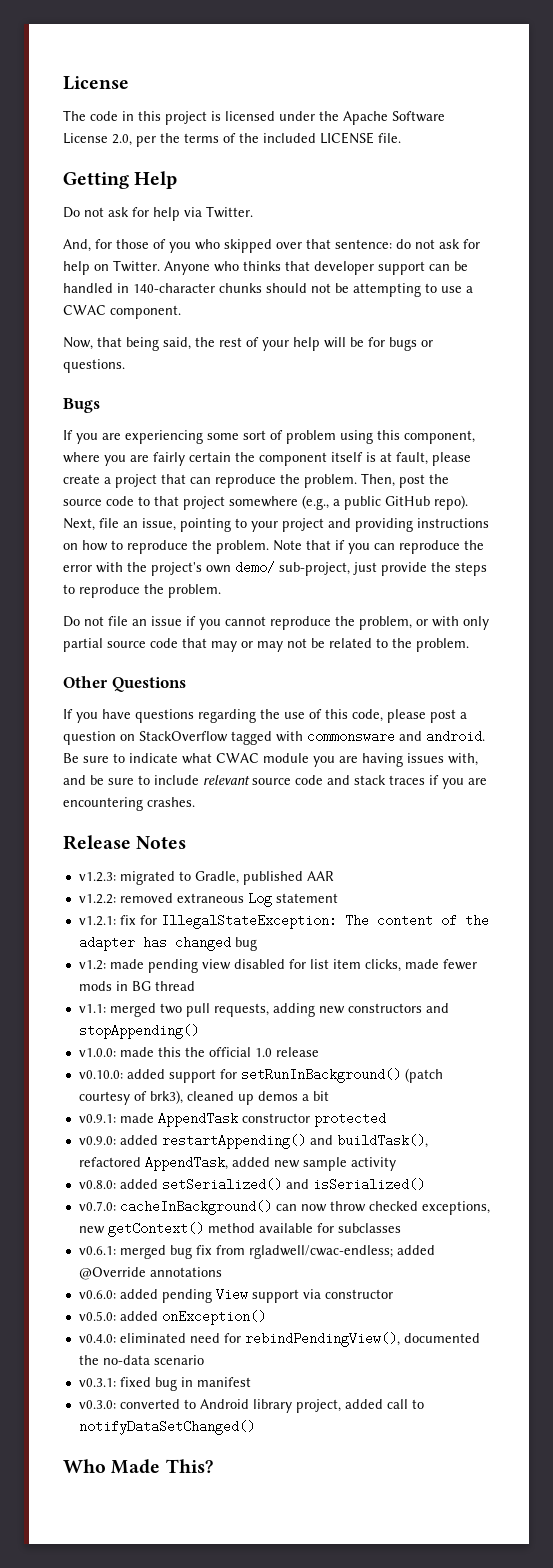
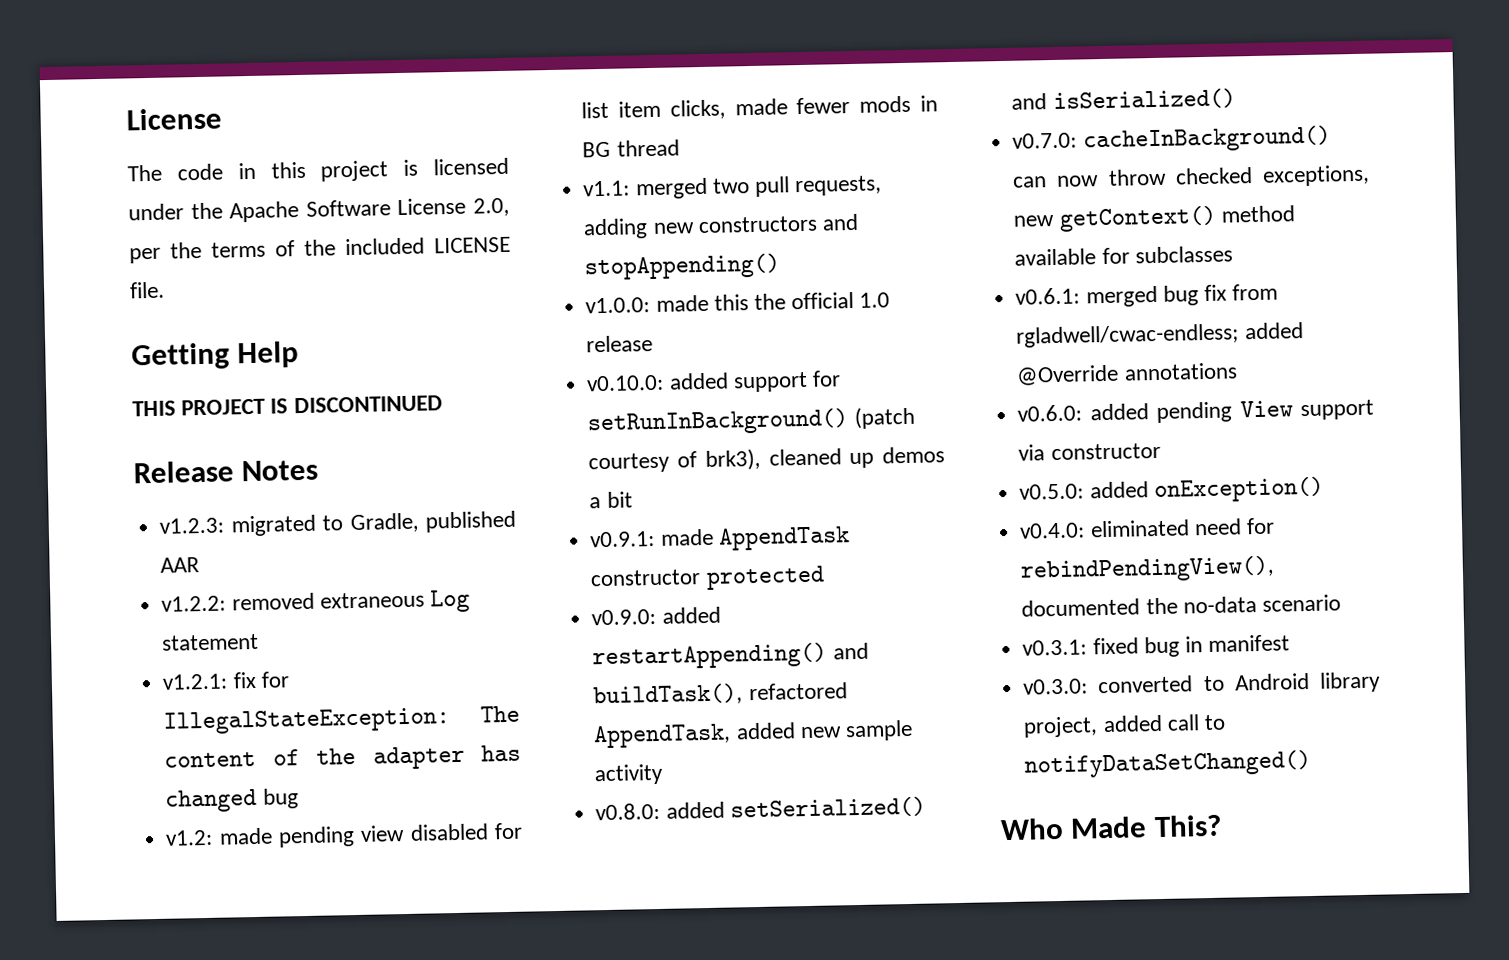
[63,206,253,221] [63,239,480,253] [63,260,468,275] [63,283,473,297] [63,305,181,319] [63,337,433,351] [63,359,125,373] [63,398,100,413] [63,430,475,444] [63,452,471,466] [63,473,449,488] [63,495,468,510] [63,518,489,532] [63,540,484,554] [63,561,487,576] [63,584,221,598] [63,616,489,630] [63,638,469,652] [63,676,186,692] [63,709,467,723] [63,730,485,745] [63,753,478,767] [63,775,487,789] [63,797,195,811] Do not ask for help via Twitter. // And, for those of you who skipped over that sentence: do not ask for help on Twitter. Anyone who thinks that developer support can be handled in 140-character chunks should not be attempting to use a CWAC component. // Now, that being said, the rest of your help will be for bugs or questions. // Bugs // If you are experiencing some sort of problem using this component, where you are fairly certain the component itself is at fault, please create a project that can reproduce the problem. Then, post the source code to that project somewhere (e.g., a public GitHub repo). Next, file an issue, pointing to your project and providing instructions on how to reproduce the problem. Note that if you can reproduce the error with the project's own demo/ sub-project, just provide the steps to reproduce the problem. // Do not file an issue if you cannot reproduce the problem, or with only partial source code that may or may not be related to the problem. // Other Questions // If you have questions regarding the use of this code, please post a question on StackOverflow tagged with commonsware and android. Be sure to indicate what CWAC module you are having issues with, and be sure to include relevant source code and stack traces if you are encountering crashes. -> [132,395,443,417] THIS PROJECT IS DISCONTINUED

